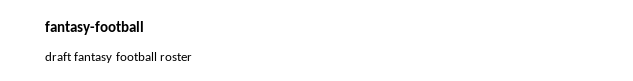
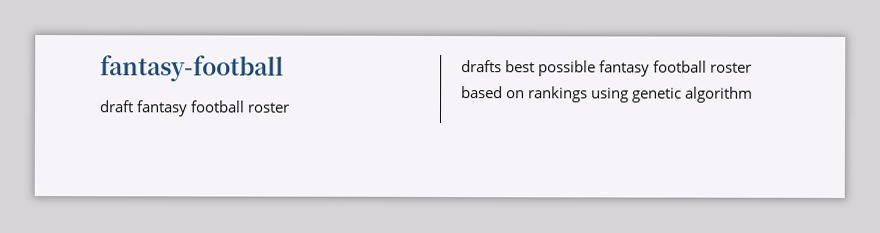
(193, 57) none -> [461,60,753,77] [461,86,754,103] // drafts best possible fantasy football roster based on rankings using genetic algorithm

